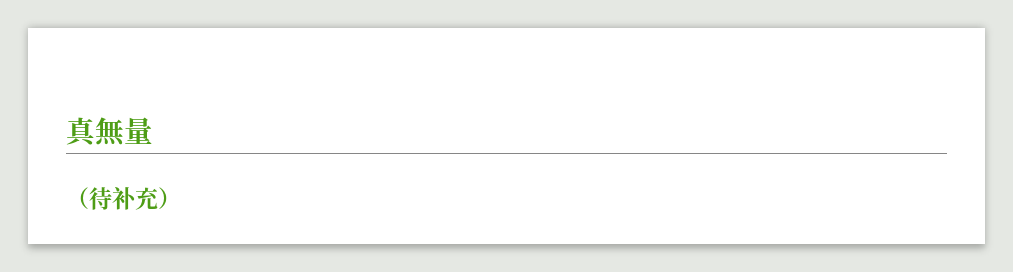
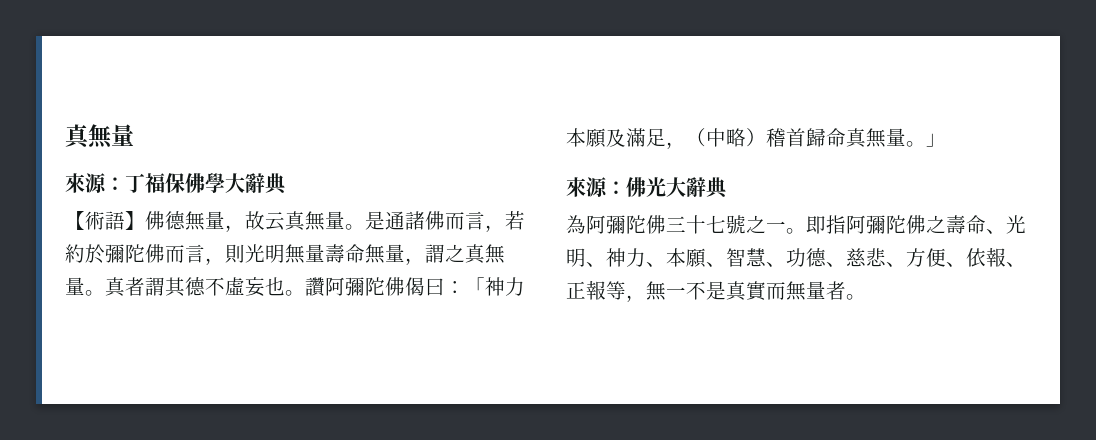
[66,186,181,210] （待补充） -> [65,173,288,195] [65,211,525,232] [65,244,505,265] [65,277,525,297] [566,128,946,149] [566,177,729,199] [566,215,1026,234] [566,247,1026,268] [566,280,866,302] 來源：丁福保佛學大辭典 // 【術語】佛德無量，故云真無量。是通諸佛而言，若約於彌陀佛而言，則光明無量壽命無量，謂之真無量。真者謂其德不虛妄也。讚阿彌陀佛偈曰：「神力本願及滿足，（中略）稽首歸命真無量。」 // 來源：佛光大辭典 // 為阿彌陀佛三十七號之一。即指阿彌陀佛之壽命、光明、神力、本願、智慧、功德、慈悲、方便、依報、正報等，無一不是真實而無量者。

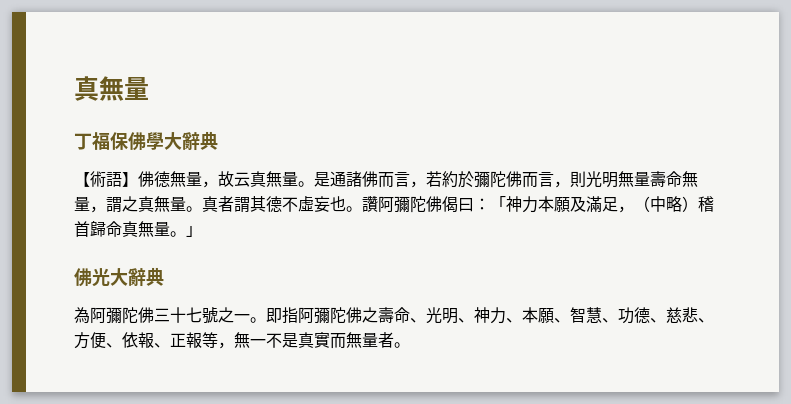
[65,173,125,193] 來源： -> (149, 88) none
[566,177,626,197] 來源： -> (202, 231) none

